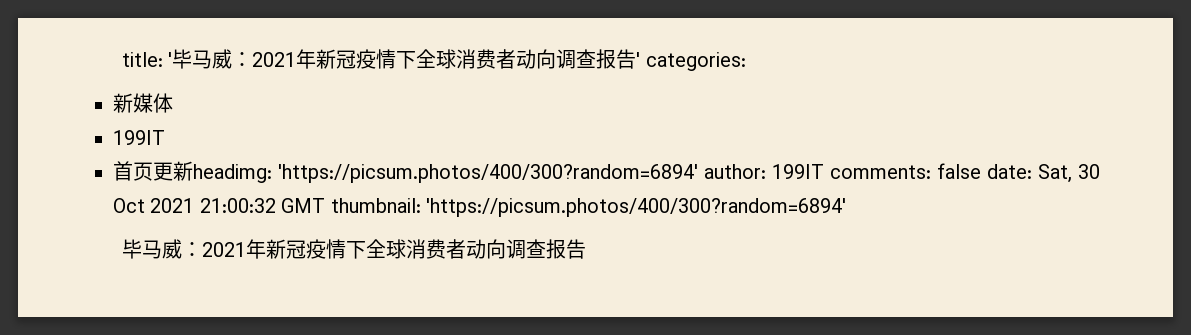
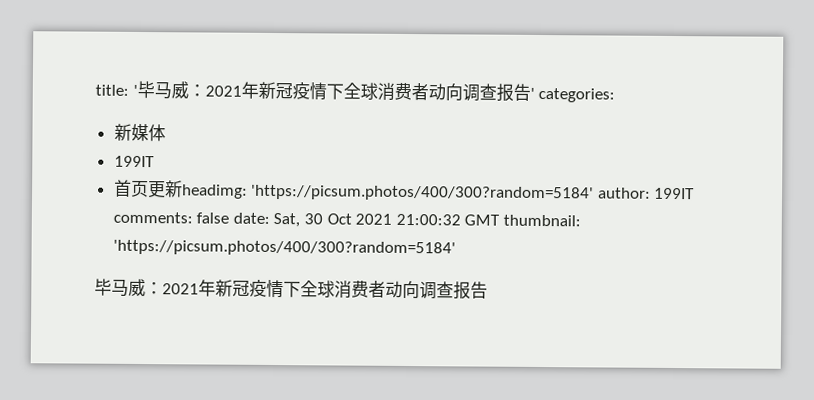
[278,164,698,183] 'https://picsum.photos/400/300?random=6894' -> [251,184,595,202] 'https://picsum.photos/400/300?random=5184'
[426,198,846,217] 'https://picsum.photos/400/300?random=6894' -> [112,239,456,257] 'https://picsum.photos/400/300?random=5184'

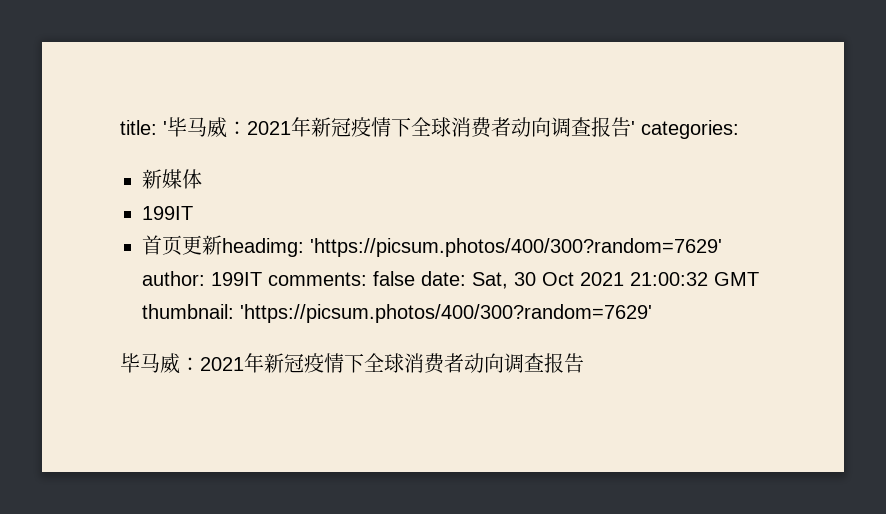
[251,184,595,202] 'https://picsum.photos/400/300?random=5184' -> [310,238,722,257] 'https://picsum.photos/400/300?random=7629'
[112,239,456,257] 'https://picsum.photos/400/300?random=5184' -> [240,304,652,323] 'https://picsum.photos/400/300?random=7629'

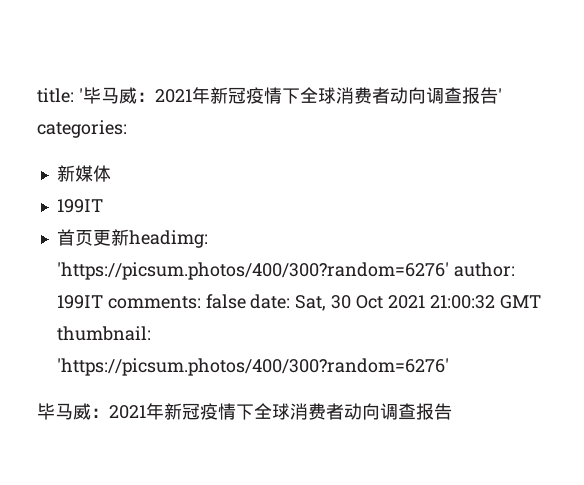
[310,238,722,257] 'https://picsum.photos/400/300?random=7629' -> [56,262,449,280] 'https://picsum.photos/400/300?random=6276'
[240,304,652,323] 'https://picsum.photos/400/300?random=7629' -> [56,358,449,376] 'https://picsum.photos/400/300?random=6276'

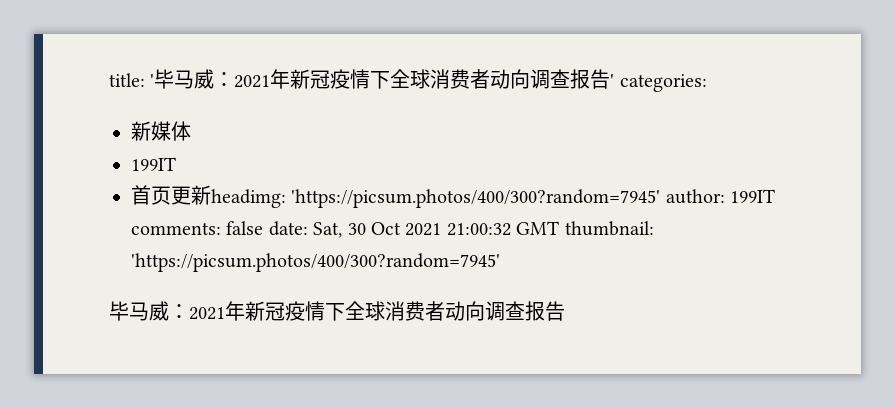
[56,262,449,280] 'https://picsum.photos/400/300?random=6276' -> [291,189,661,208] 'https://picsum.photos/400/300?random=7945'
[56,358,449,376] 'https://picsum.photos/400/300?random=6276' -> [131,253,500,272] 'https://picsum.photos/400/300?random=7945'

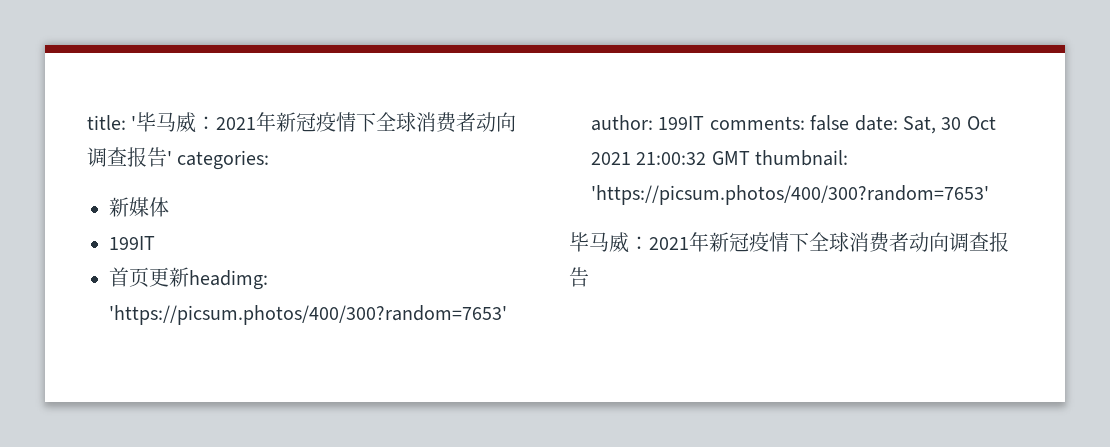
[291,189,661,208] 'https://picsum.photos/400/300?random=7945' -> [109,305,507,325] 'https://picsum.photos/400/300?random=7653'
[131,253,500,272] 'https://picsum.photos/400/300?random=7945' -> [591,185,989,205] 'https://picsum.photos/400/300?random=7653'

